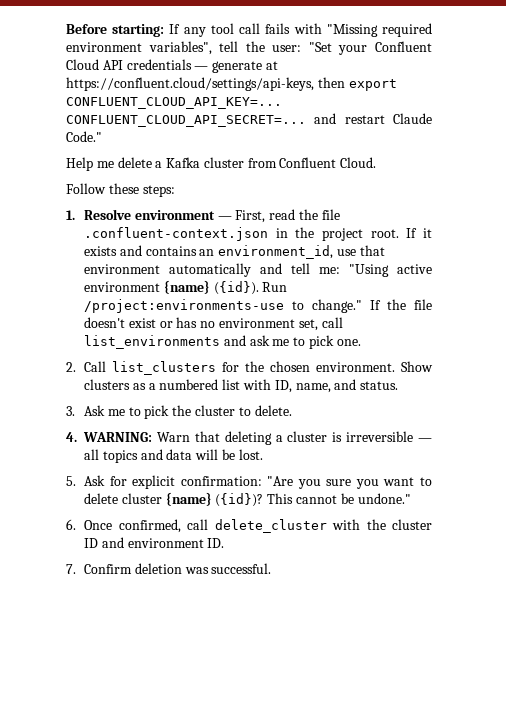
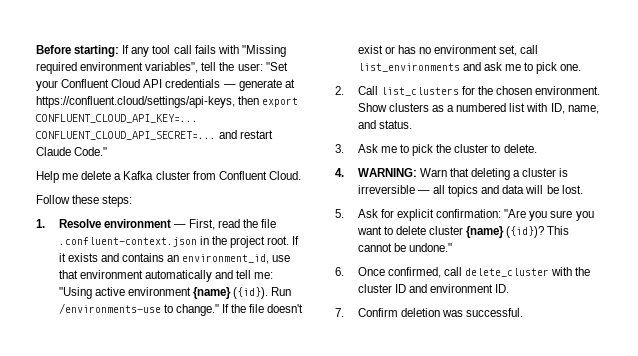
[84,299,285,313] /project:environments-use -> [58,303,161,314] /environments-use

